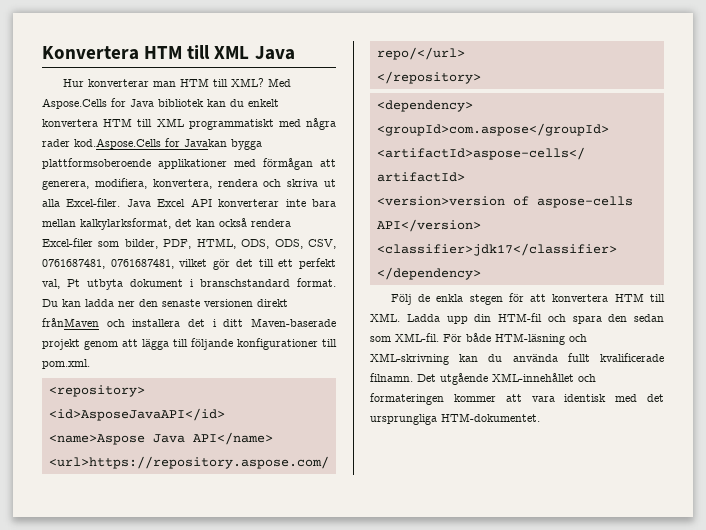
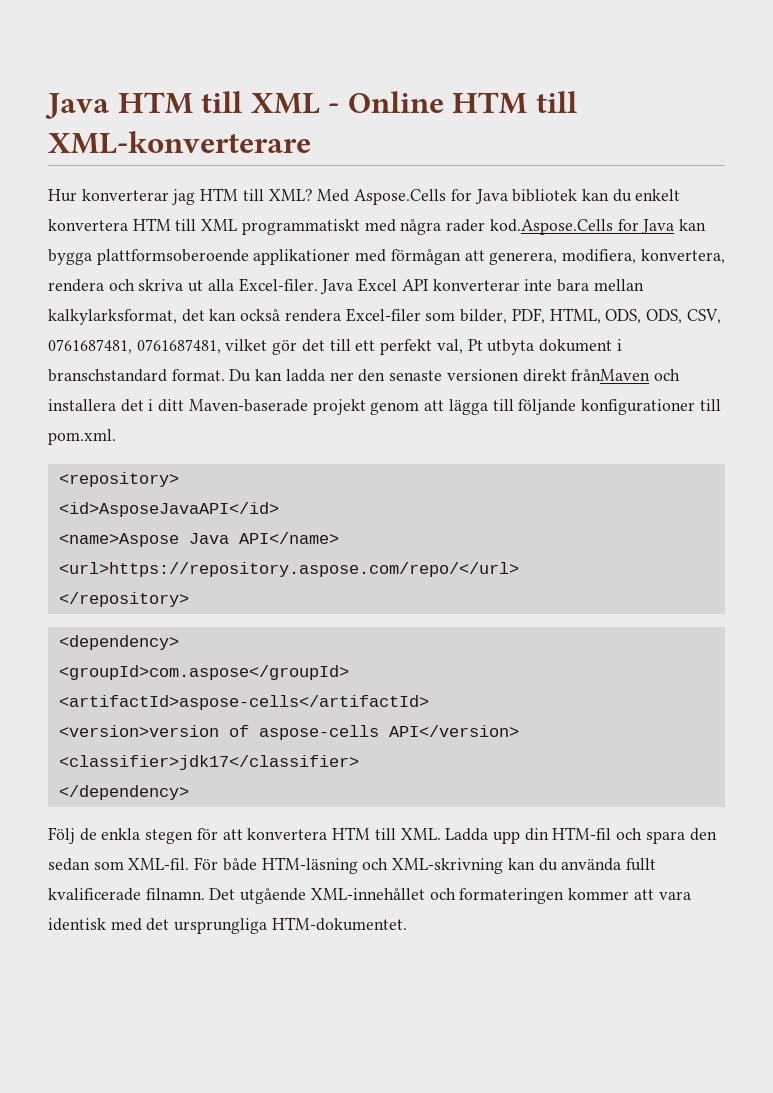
[42,45,295,60] Konvertera HTM till XML Java -> [45,91,577,119] [48,131,311,154] Java HTM till XML - Online HTM till XML-konverterare
[152,81,176,87] man -> [172,189,196,205] jag
[184,139,227,147] Javakan -> [641,219,706,234] Java kan

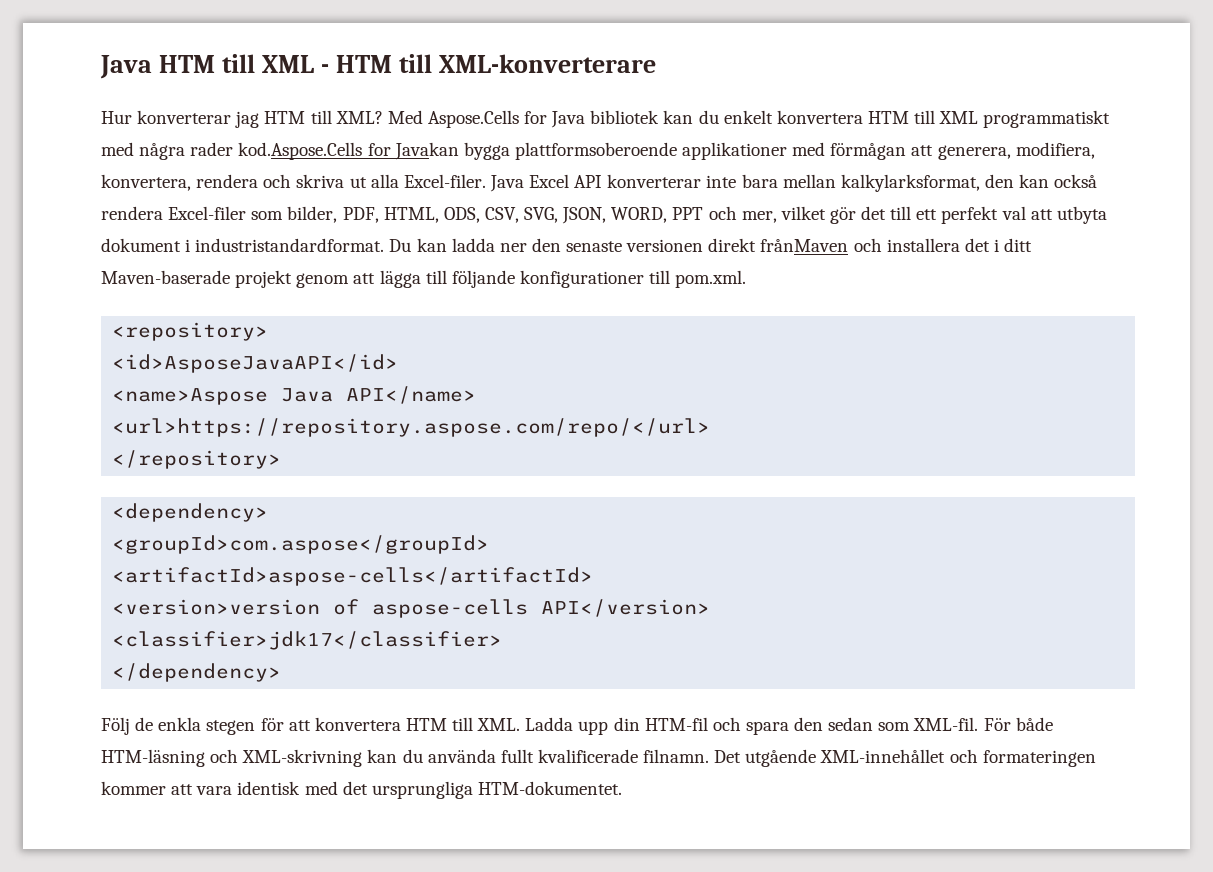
[347,91,444,113] Online -> (330, 68) none
[641,219,706,234] Java kan -> [394,142,459,160] Javakan
[181,309,205,322] det -> [984,174,1014,188] den
[645,309,721,324] [48,339,221,354] ODS, CSV, 0761687481, 0761687481, -> [484,206,777,224] CSV, SVG, JSON, WORD, PPT och mer,
[436,339,483,354] val, Pt -> [1001,206,1053,220] val att
[48,369,225,382] branschstandard format. -> [195,238,385,252] industristandardformat.

